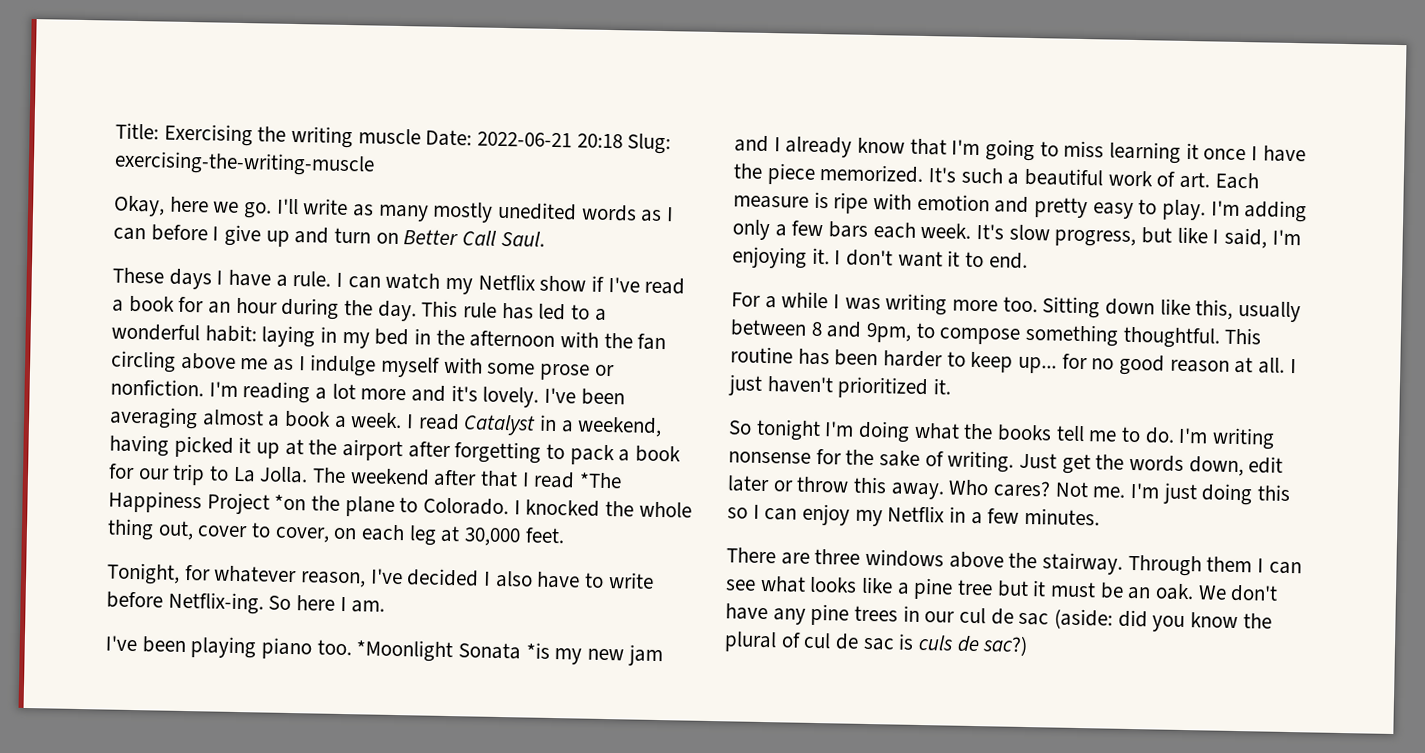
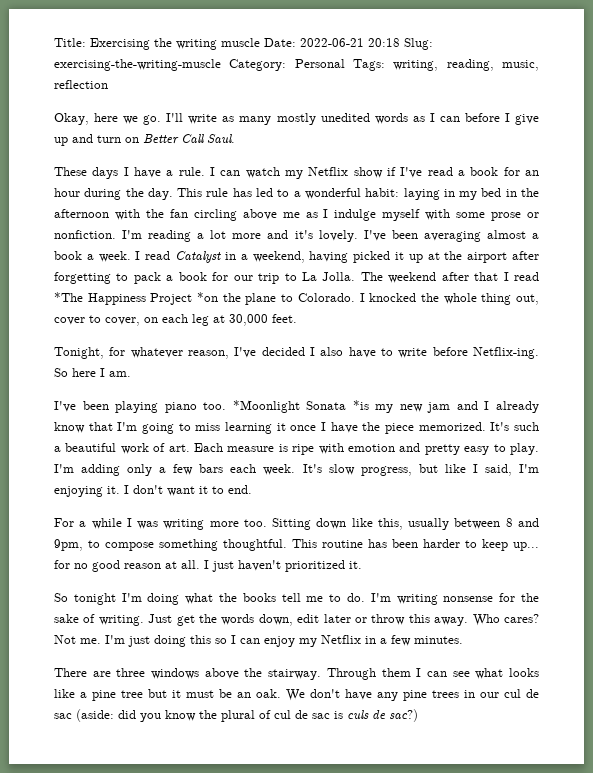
(375, 163) none -> [229,59,539,71] [54,80,108,89] Category: Personal Tags: writing, reading, music, reflection

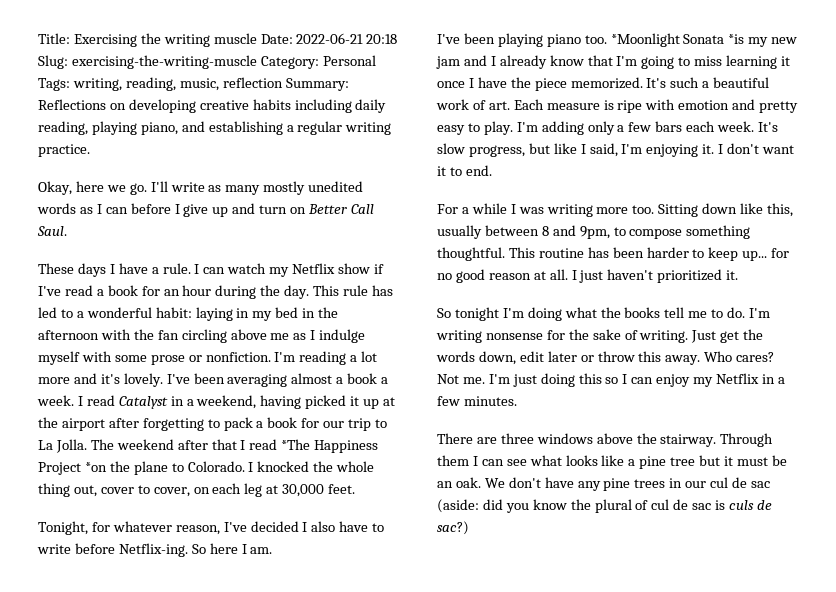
(108, 84) none -> [285,78,349,91] [38,99,387,113] [38,121,392,135] [38,144,90,157] Summary: Reflections on developing creative habits including daily reading, playing piano, and establishing a regular writing practice.

